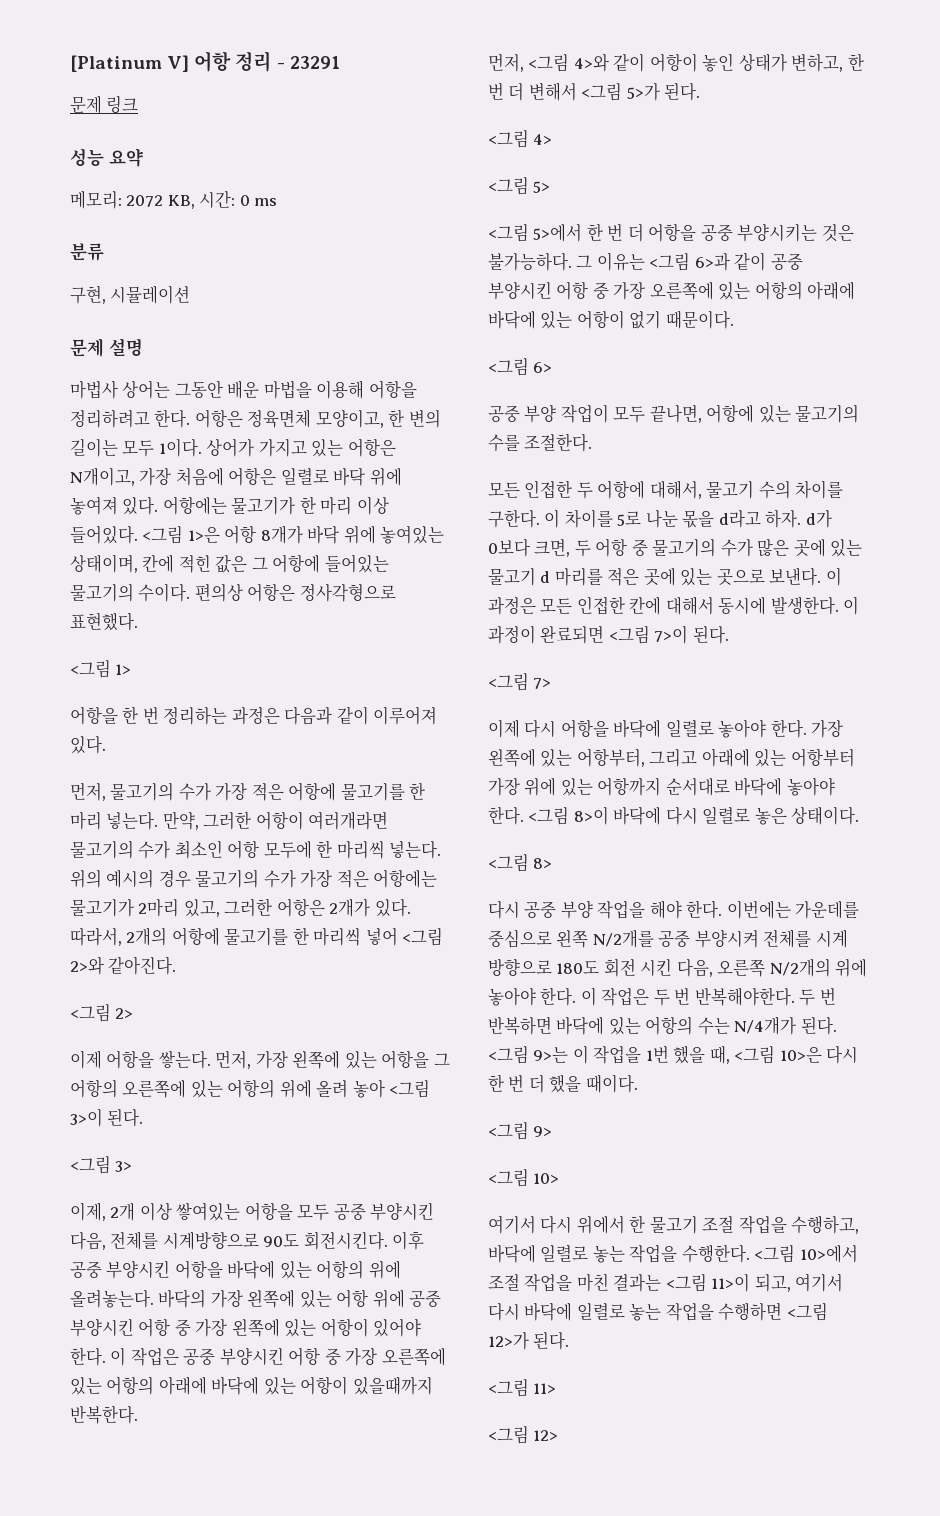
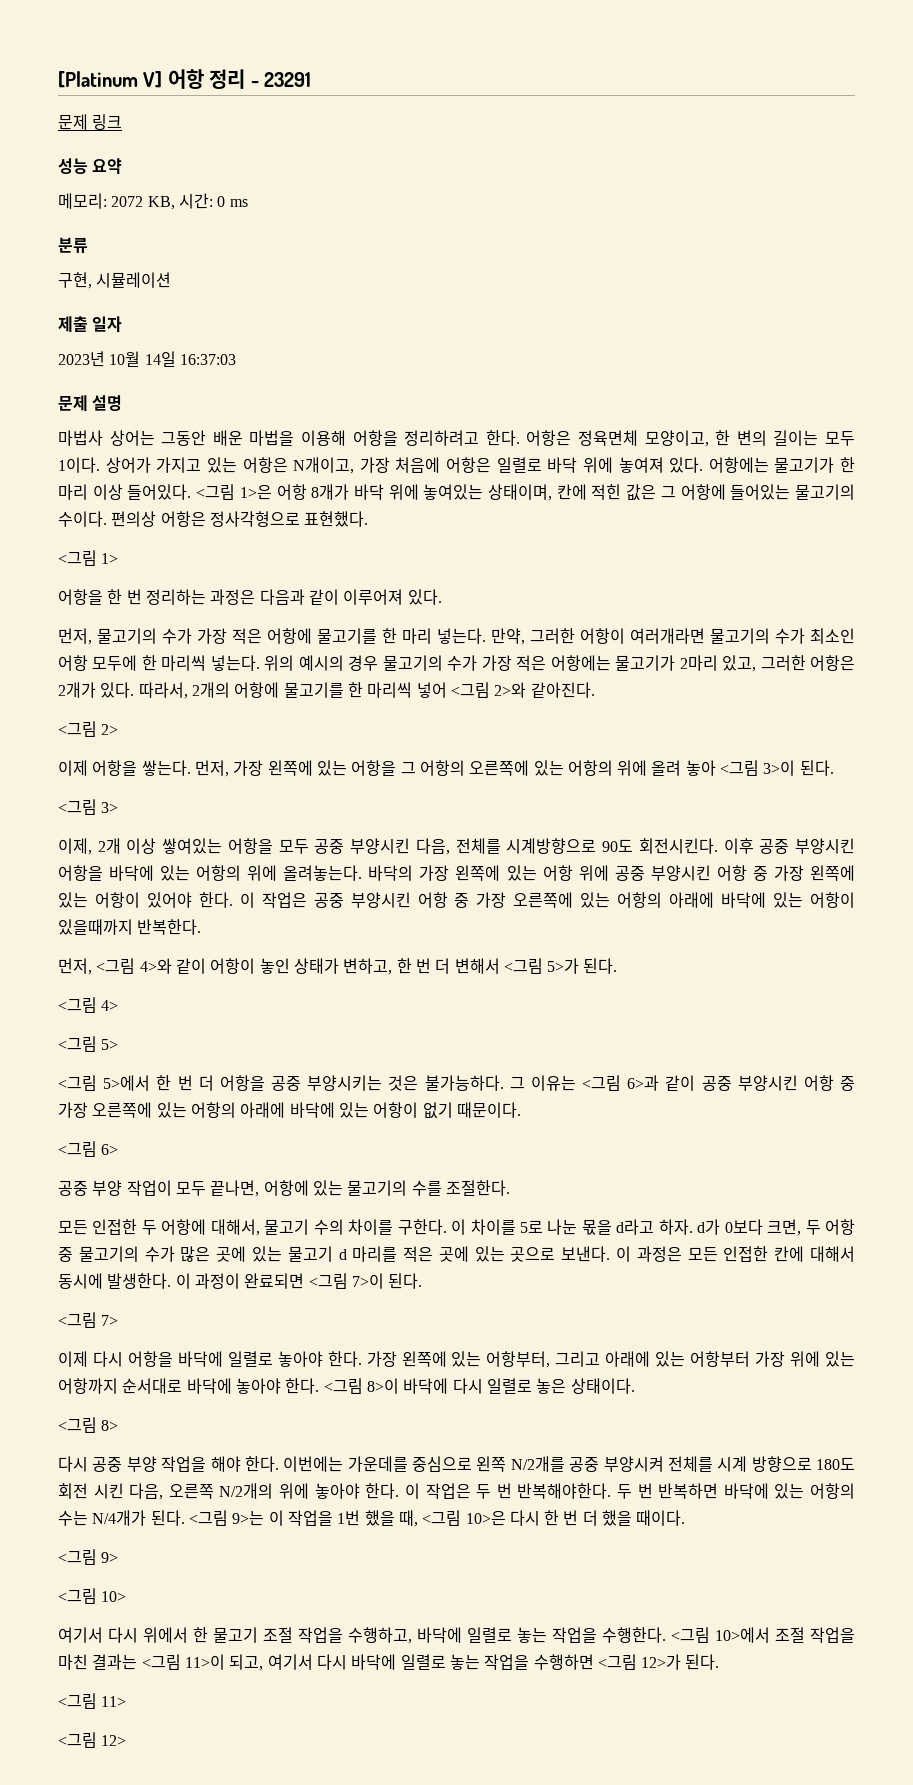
(191, 294) none -> [58,316,123,332] [58,351,236,367] // 제출 일자 // 2023년 10월 14일 16:37:03

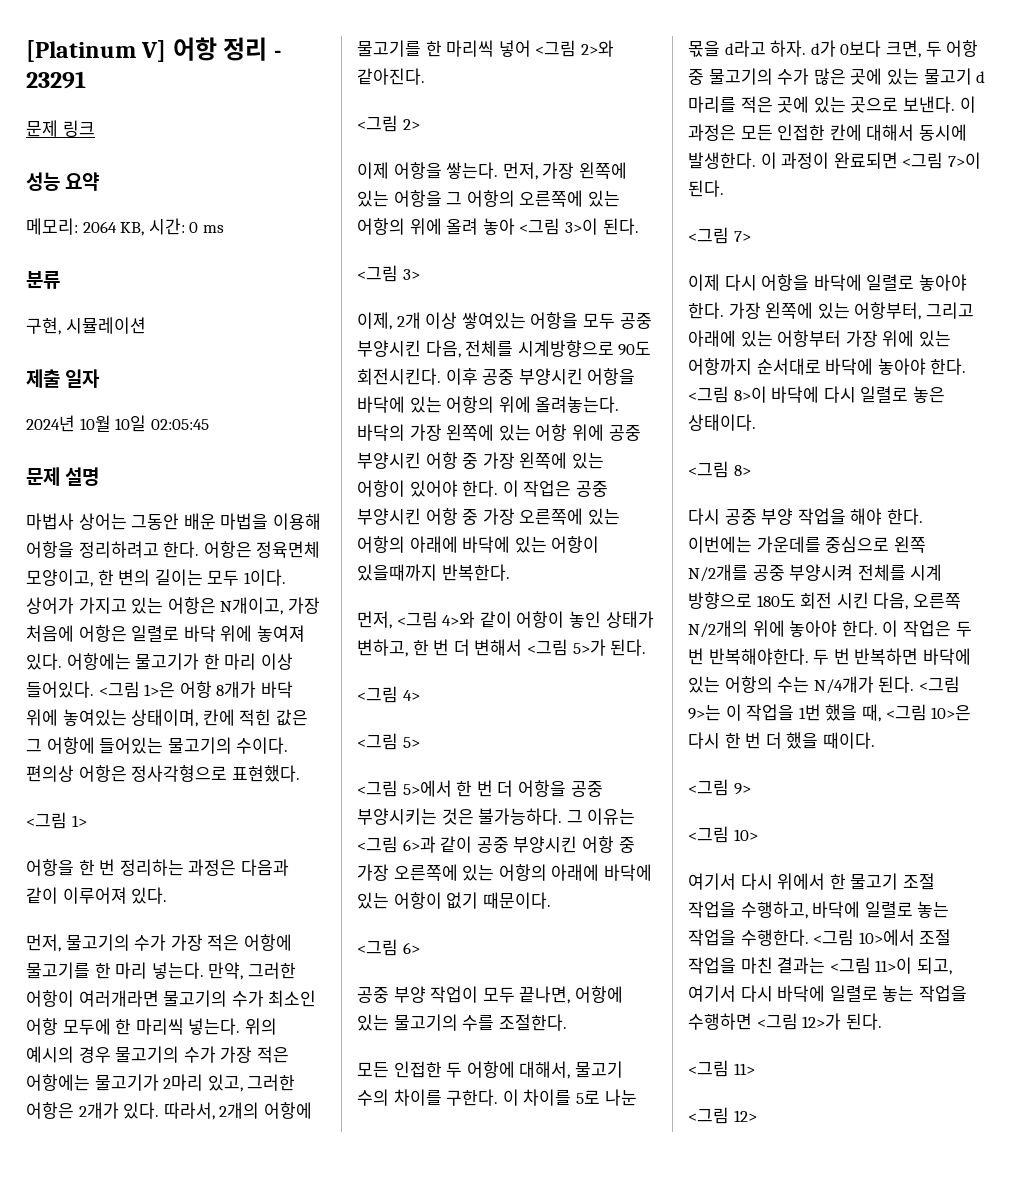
[111,196,144,207] 2072 -> [82,221,117,233] 2064
[58,351,236,367] 2023년 10월 14일 16:37:03 -> [26,415,209,432] 2024년 10월 10일 02:05:45

